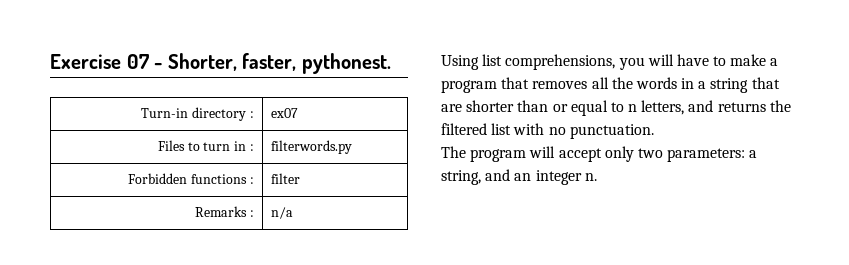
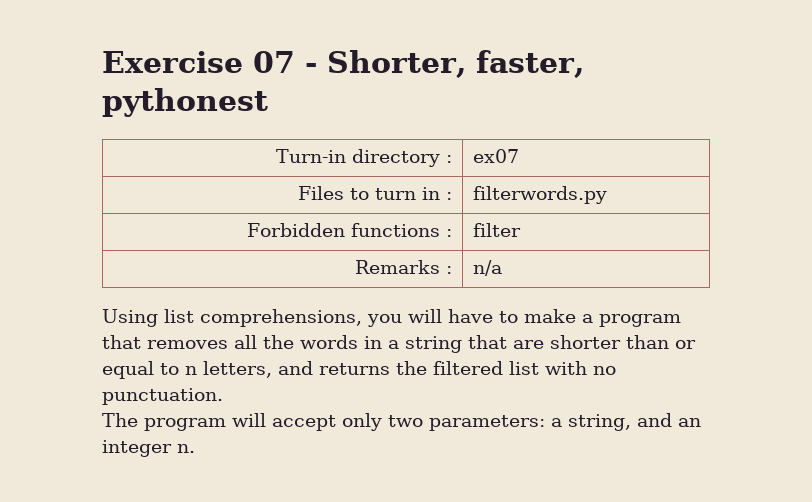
[301,53,391,74] pythonest. -> [102,88,268,117] pythonest

